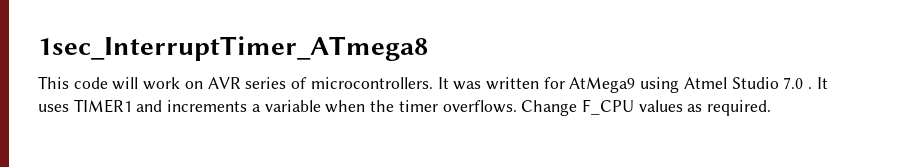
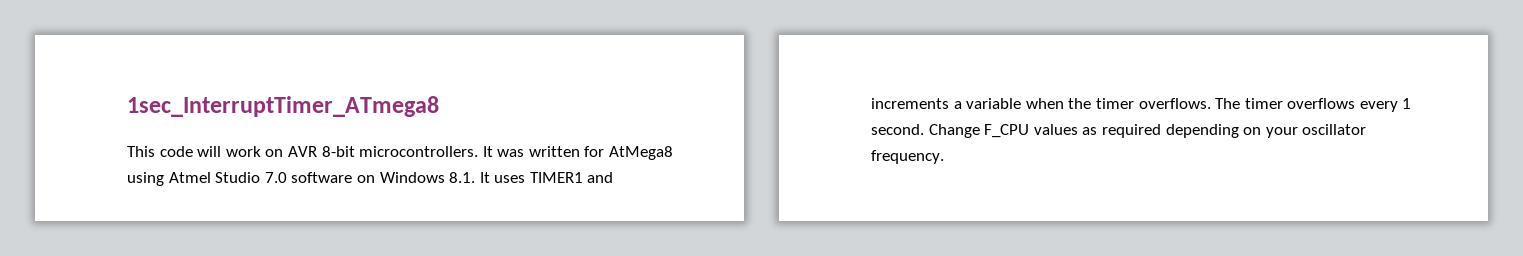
[245,77,308,89] series of -> [321,146,355,157] 8-bit
[569,77,636,93] AtMega9 -> [609,146,674,160] AtMega8
[808,87,813,89] . -> [291,172,476,183] software on Windows 8.1.
[521,99,772,116] Change F_CPU values as required. -> [1215,98,1412,112] [871,124,1367,138] [871,150,944,164] The timer overflows every 1 second. Change F_CPU values as required depending on your oscillator frequency.

